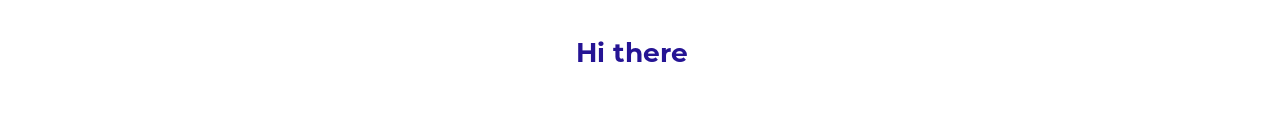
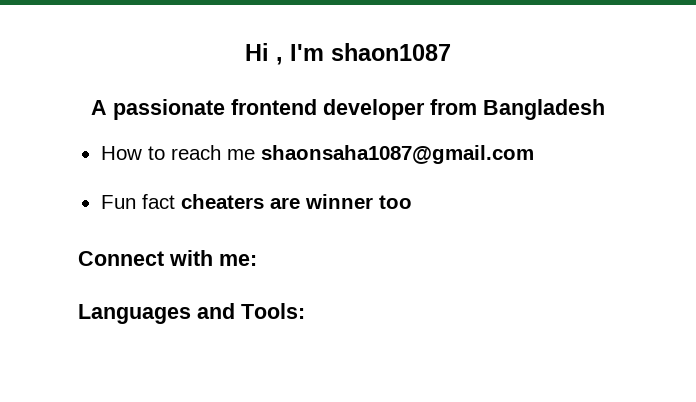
[612,42,688,62] there -> [276,43,451,65] [91,99,605,120] [100,145,534,164] [100,194,412,209] [78,250,257,266] [78,303,305,324] , I'm shaon1087 // A passionate frontend developer from Bangladesh // How to reach me shaonsaha1087@gmail.com // Fun fact cheaters are winner too // Connect with me: // Languages and Tools:

